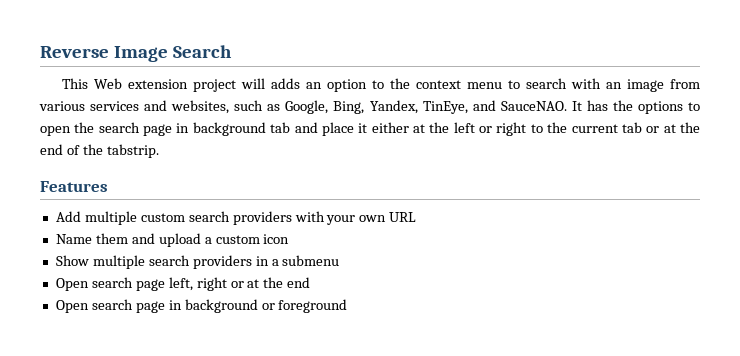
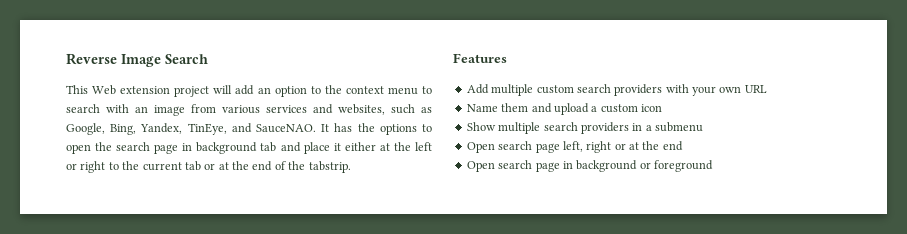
[270,78,300,89] adds -> [235,85,255,95] add

